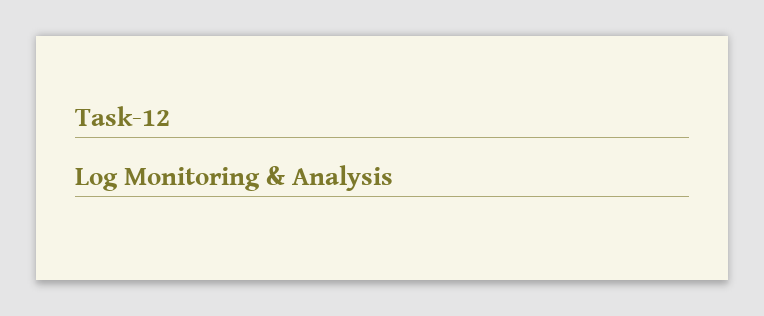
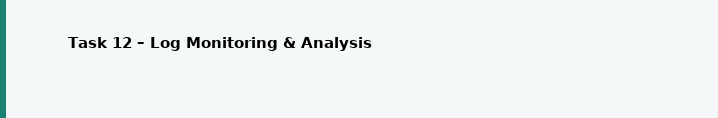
[75,106,170,126] Task-12 // -> [68,37,145,48] Task 12 –

